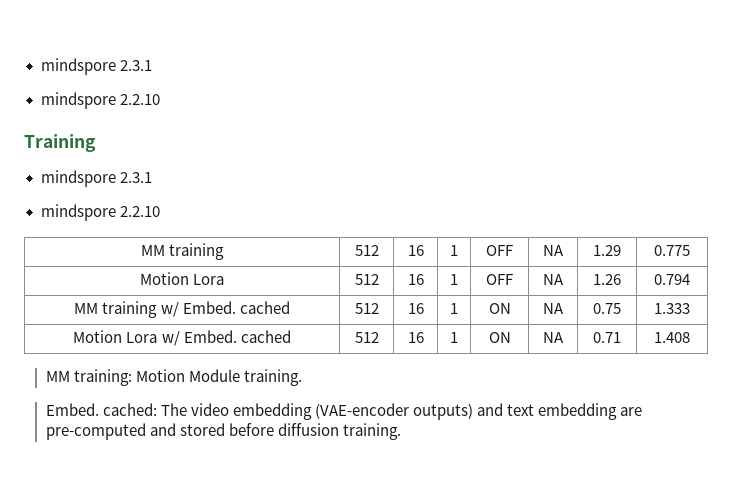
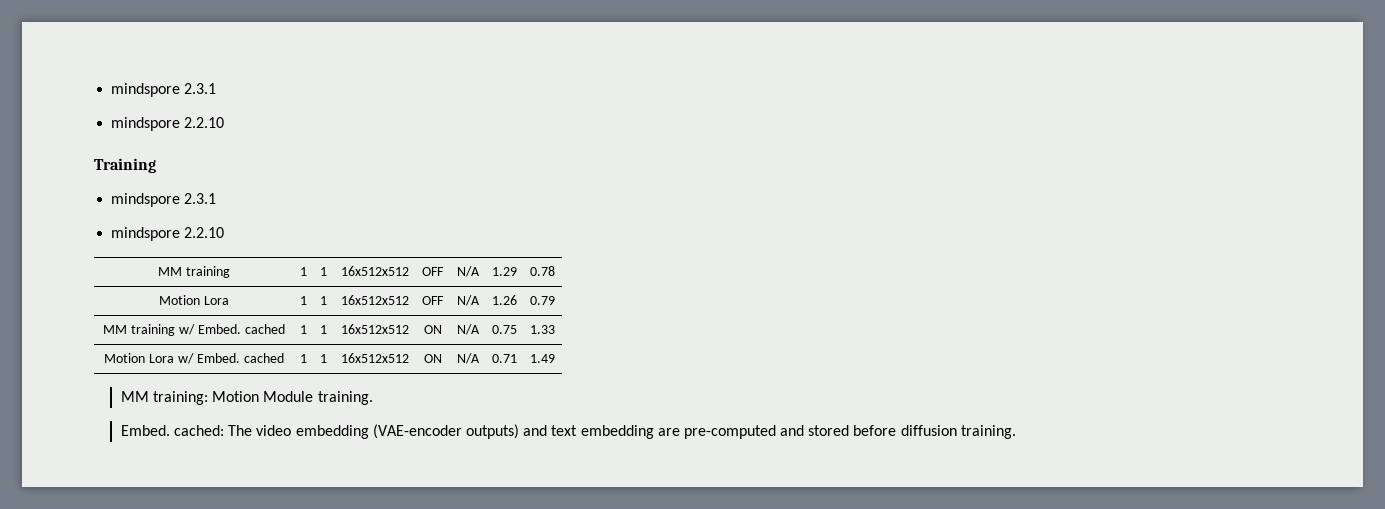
[354,245,379,256] [407,245,424,256] [450,245,458,256] [486,245,513,256] [543,245,564,256] 512 | 16 | 1 | OFF | NA -> [300,267,307,276] [320,267,327,276] [340,266,409,276] [422,267,444,276] [456,266,480,277] 1 | 1 | 16x512x512 | OFF | N/A
[654,245,690,256] 0.775 -> [530,266,555,276] 0.78
[354,274,379,285] [407,274,424,285] [450,274,458,285] [486,274,513,285] [543,274,564,285] 512 | 16 | 1 | OFF | NA -> [300,296,307,305] [320,296,327,305] [340,295,409,305] [422,296,444,305] [456,295,480,306] 1 | 1 | 16x512x512 | OFF | N/A
[654,274,690,285] 0.794 -> [530,296,555,305] 0.79
[354,303,379,314] [407,303,424,314] [450,303,458,314] [488,303,511,314] [543,303,564,314] 512 | 16 | 1 | ON | NA -> [300,325,307,334] [320,325,327,334] [340,324,409,334] [423,325,442,334] [456,324,480,335] 1 | 1 | 16x512x512 | ON | N/A
[654,303,690,314] 1.333 -> [530,325,555,334] 1.33
[354,332,379,343] [407,332,424,343] [450,332,458,343] [488,332,511,343] [543,332,564,343] 512 | 16 | 1 | ON | NA -> [300,354,307,363] [320,354,327,363] [340,353,409,363] [423,354,442,363] [456,353,480,364] 1 | 1 | 16x512x512 | ON | N/A
[654,332,690,343] 1.408 -> [530,354,555,363] 1.49

